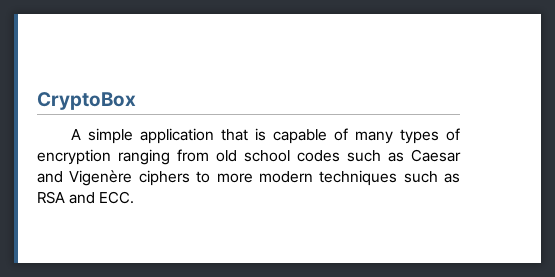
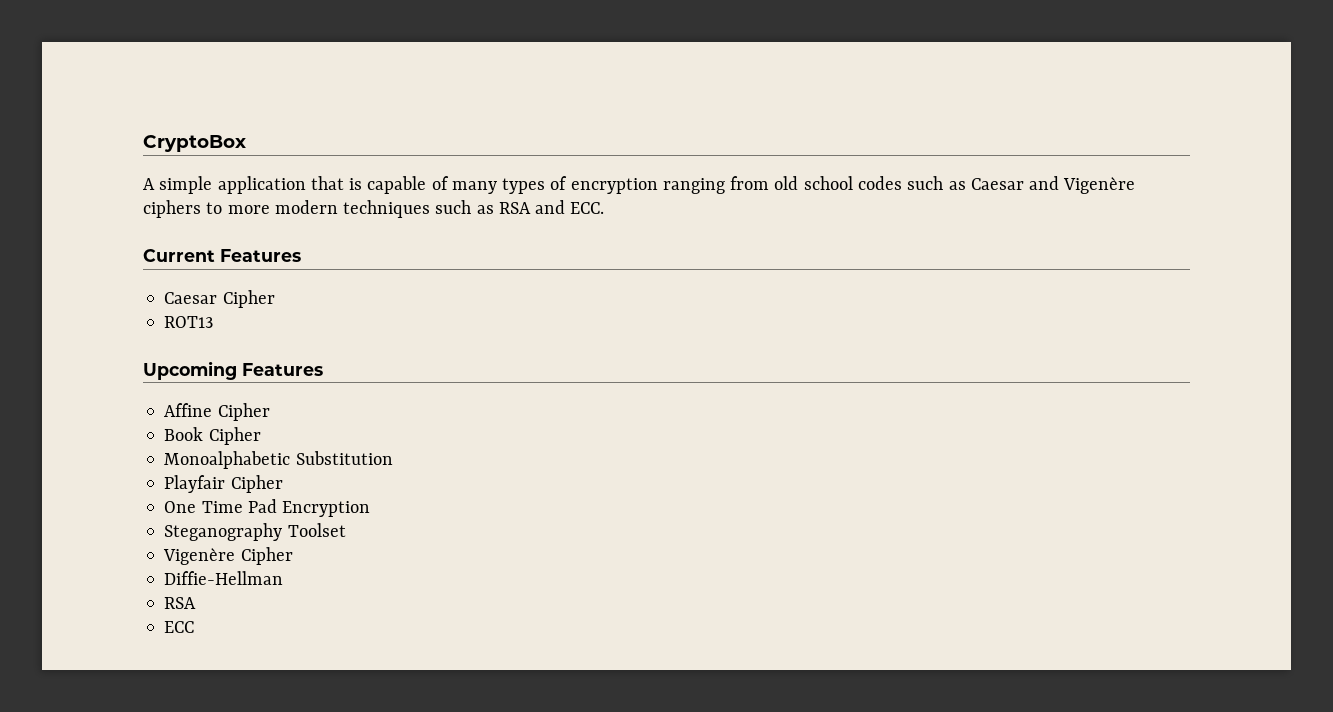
(135, 197) none -> [143,249,301,262] [164,290,275,308] [164,316,214,328] [143,361,323,380] [164,403,270,421] [164,427,261,445] [164,451,393,469] [164,475,283,493] [164,499,371,517] [164,523,346,541] [163,547,293,565] [164,571,284,585] [164,597,197,609] [164,621,195,633] // Current Features // Caesar Cipher // ROT13 // Upcoming Features // Affine Cipher // Book Cipher // Monoalphabetic Substitution // Playfair Cipher // One Time Pad Encryption // Steganography Toolset // Vigenère Cipher // Diffie-Hellman // RSA // ECC

